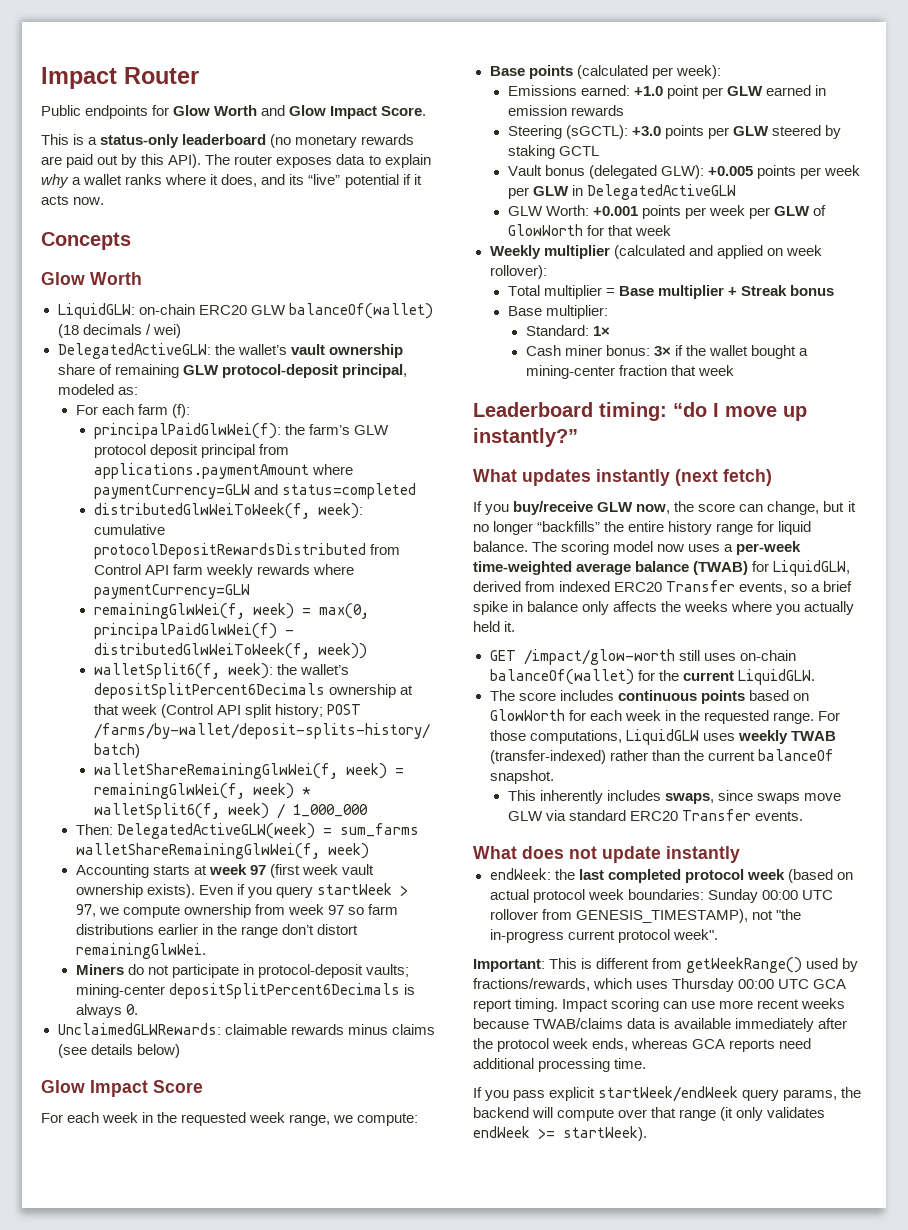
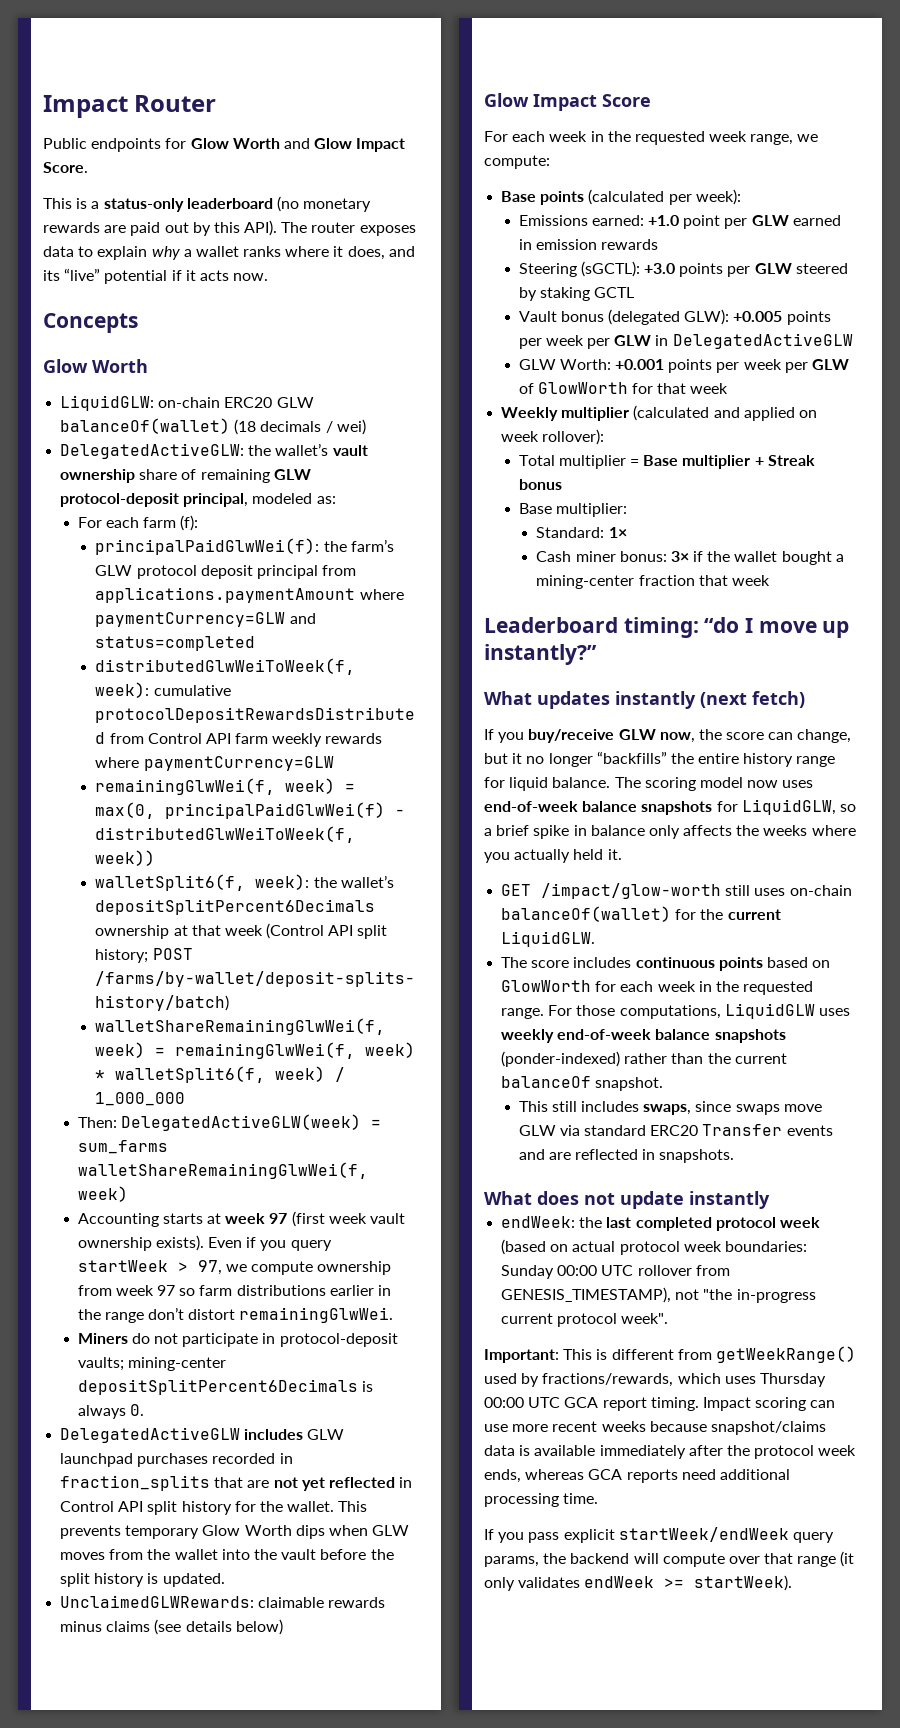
(138, 1009) none -> [60,1427,345,1443] [60,1453,293,1467] [60,1475,413,1491] [60,1501,368,1515] [60,1525,410,1539] [60,1549,394,1560] [60,1573,225,1587] // DelegatedActiveGLW includes GLW launchpad purchases recorded in fraction_splits that are not yet reflected in Control API split history for the wallet. This prevents temporary Glow Worth dips when GLW moves from the wallet into the vault before the split history is updated.
[724,541,802,555] [473,560,851,576] [473,580,788,594] a per-week time-weighted average balance (TWAB) for LiquidGLW, derived from indexed ERC20 Transfer events, -> [484,799,836,815] end-of-week balance snapshots for LiquidGLW,
[790,731,836,741] [489,750,606,764] TWAB (transfer-indexed) -> [557,1029,786,1043] [501,1051,621,1067] end-of-week balance snapshots (ponder-indexed)
[539,790,603,804] inherently -> [551,1101,577,1112] still
[754,811,803,821] events. -> [786,1125,833,1136] [518,1149,735,1163] events and are reflected in snapshots.
[533,1018,624,1029] TWAB/claims -> [710,1421,826,1435] snapshot/claims

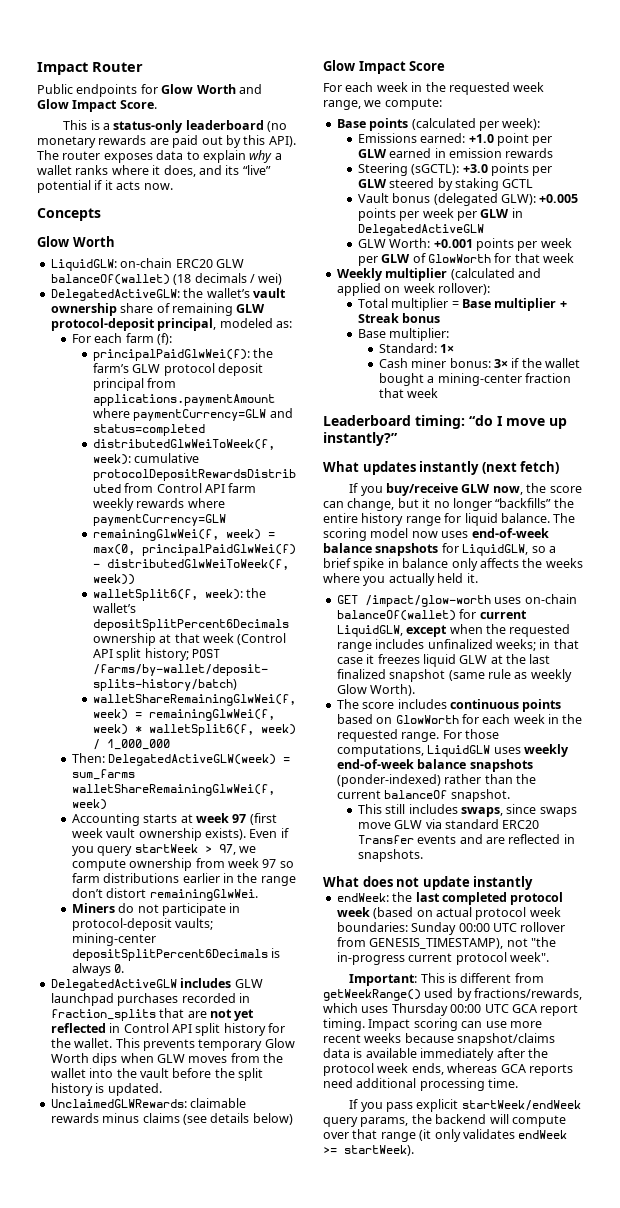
[725,885,751,896] still -> (491, 601) none
[700,909,781,920] [501,931,596,947] the current LiquidGLW. -> [479,610,527,619] [336,624,571,637] [336,639,579,652] [336,654,551,667] [336,669,572,682] [336,684,416,696] current LiquidGLW, except when the requested range includes unfinalized weeks; in that case it freezes liquid GLW at the last finalized snapshot (same rule as weekly Glow Worth).

